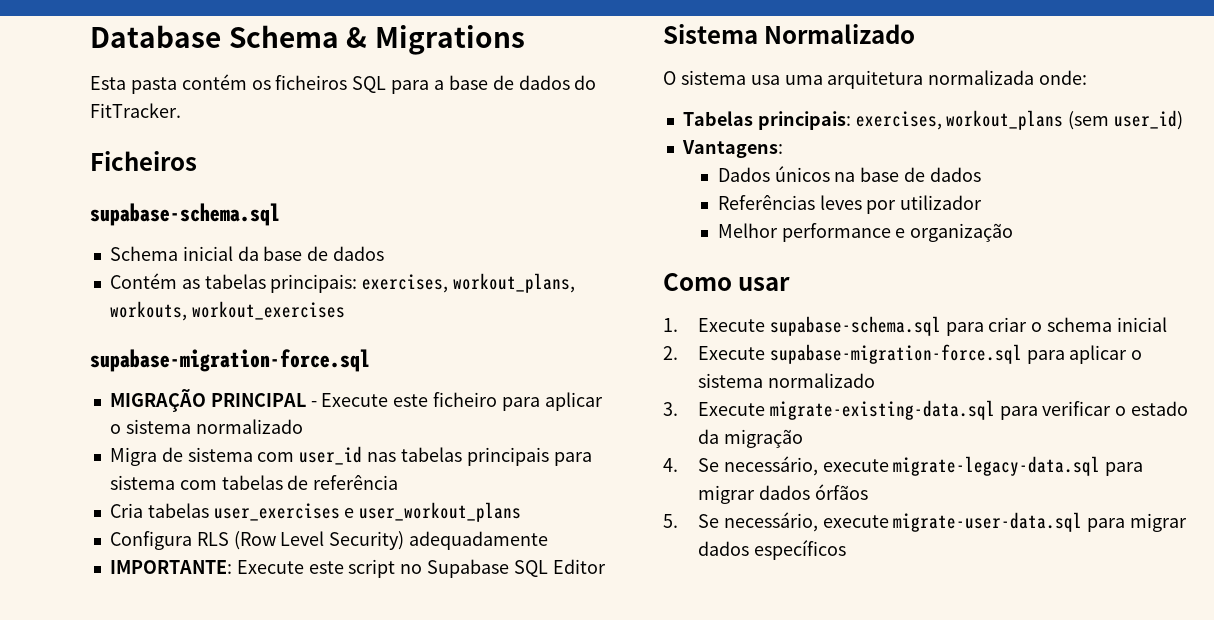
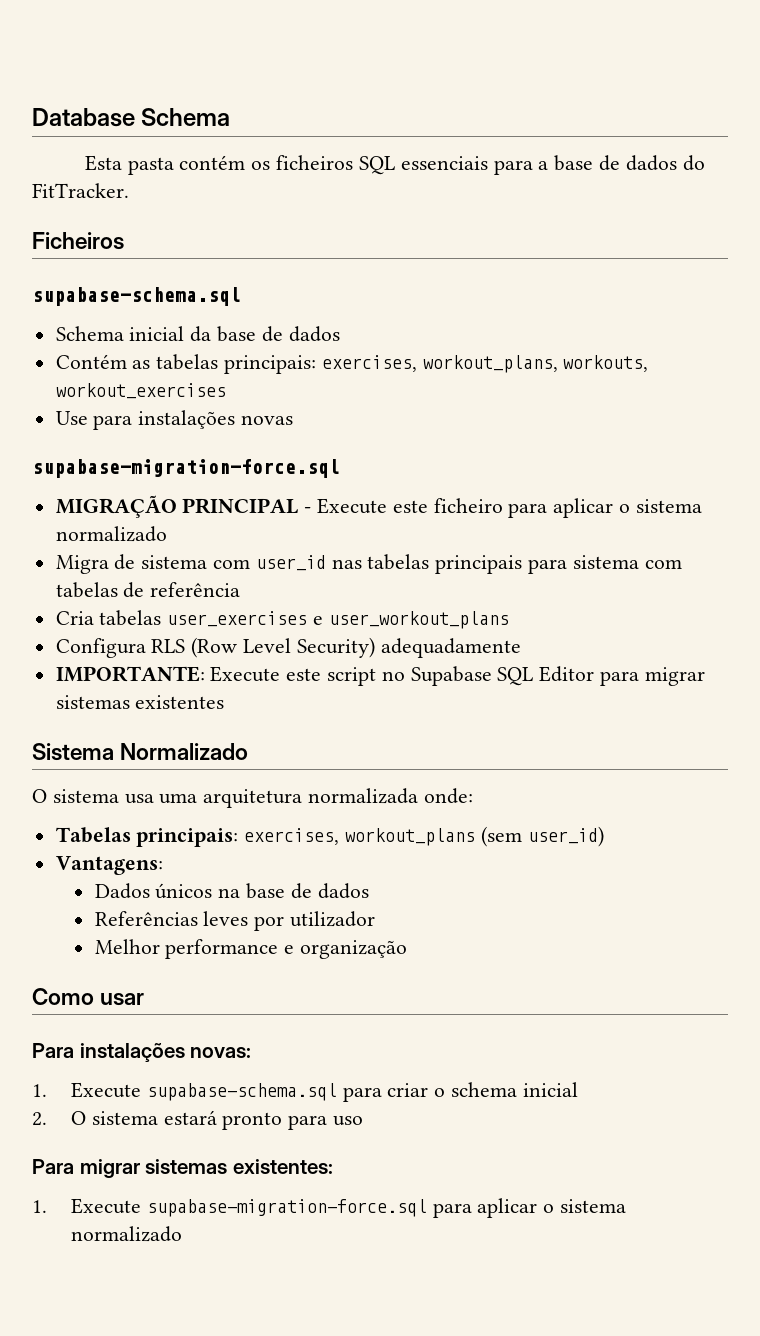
[346,25,525,55] & Migrations -> (231, 117) none
(387, 84) none -> [400,156,488,170] essenciais
(345, 310) none -> [55,410,294,430] // Use para instalações novas
(606, 566) none -> [600,667,705,686] [55,695,225,709] para migrar sistemas existentes
(791, 284) none -> [32,1043,252,1062] // Para instalações novas:
(678, 353) none -> [70,1110,364,1130] [32,1159,333,1178] [32,1200,47,1213] O sistema estará pronto para uso // Para migrar sistemas existentes: // 1.
[663,400,1189,420] [697,429,803,448] [663,456,1144,476] [697,484,868,504] [663,512,1188,532] [697,540,846,560] // 3. Execute migrate-existing-data.sql para verificar o estado da migração // 4. Se necessário, execute migrate-legacy-data.sql para migrar dados órfãos // 5. Se necessário, execute migrate-user-data.sql para migrar dados específicos -> (182, 1234) none

